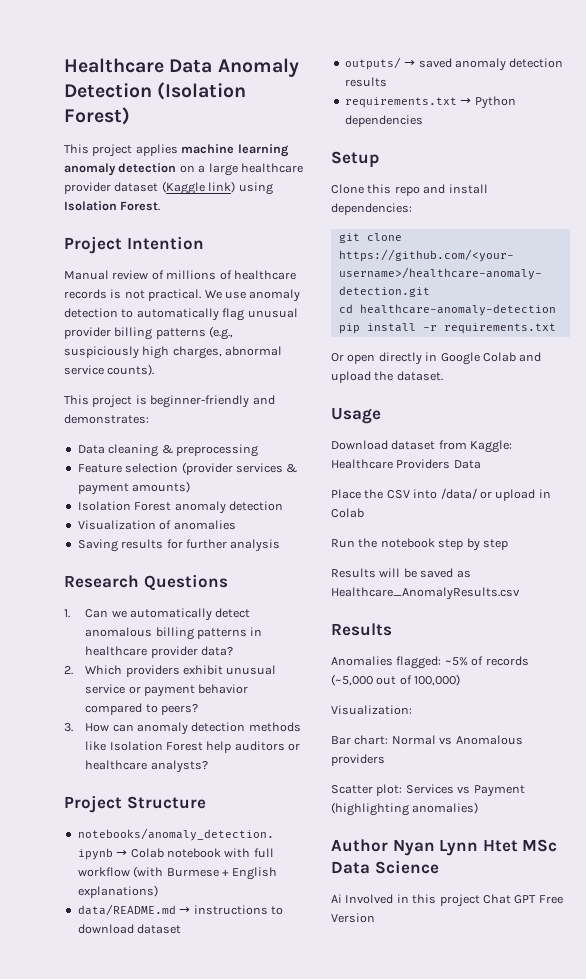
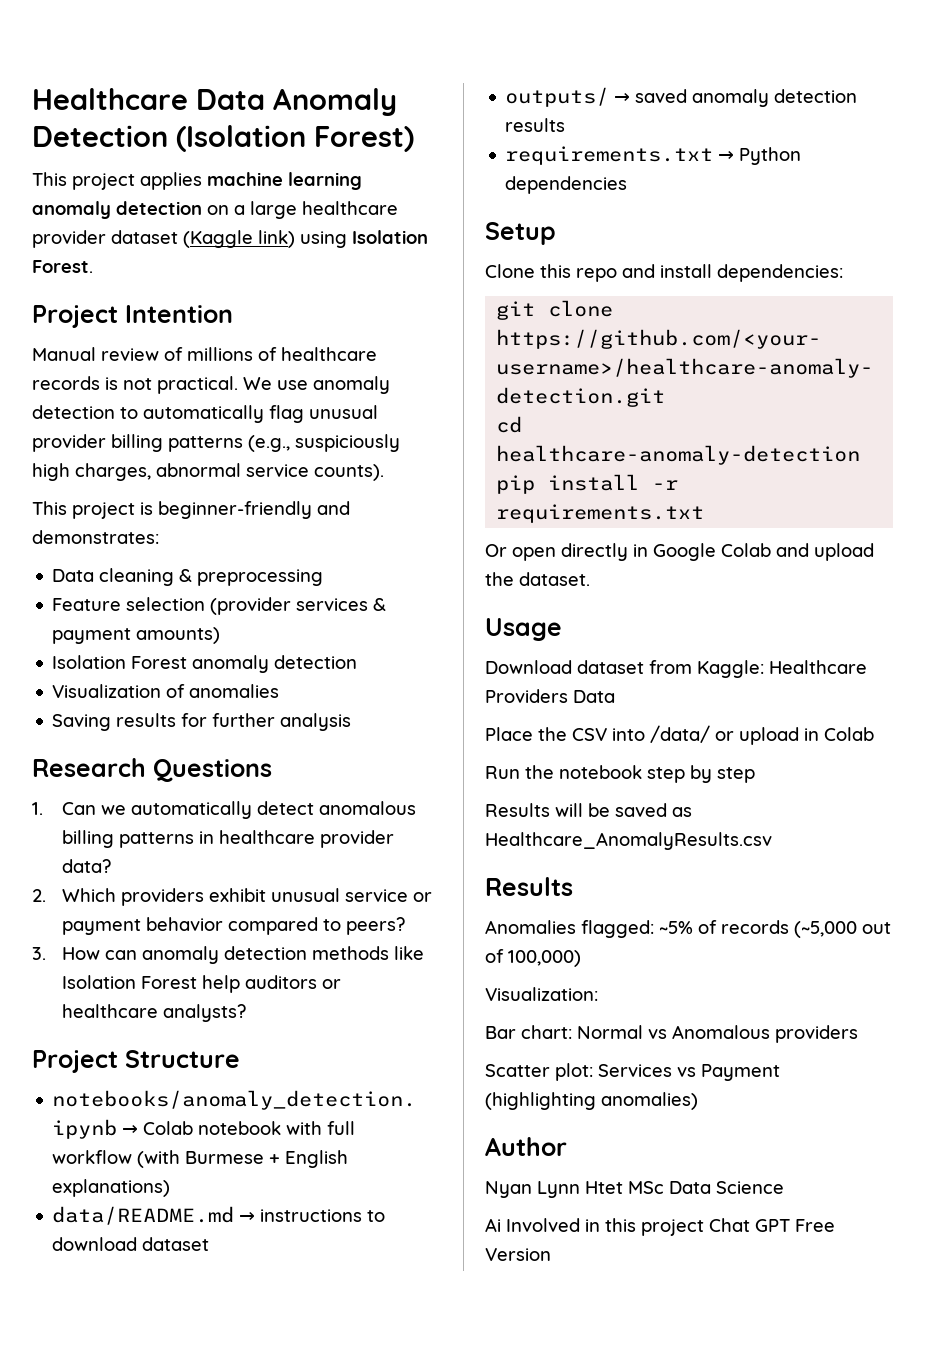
(388, 845) none -> (567, 1146) //

